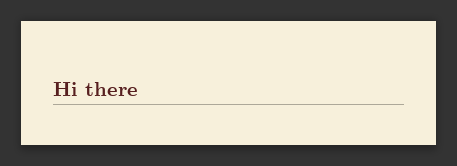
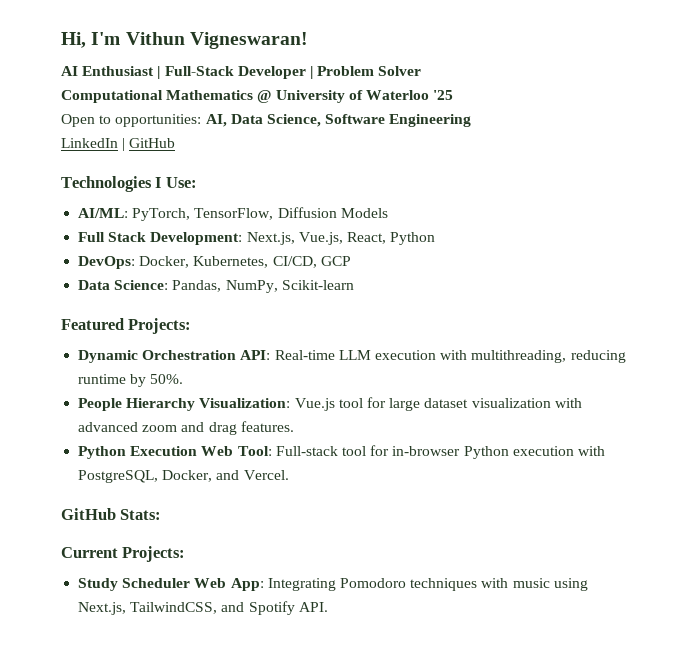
[53,82,138,96] Hi there -> [61,32,308,49] [61,66,422,79] [61,90,454,103] [61,114,472,127] [61,138,176,151] [61,176,197,192] [78,207,388,221] [78,232,436,245] [78,256,351,269] [78,280,354,293] [61,318,192,334] [78,350,626,363] [78,374,184,387] [78,397,582,411] [78,421,294,435] [78,445,605,459] [78,470,289,483] [61,508,162,520] [61,546,186,562] [78,578,588,591] [78,601,328,615] Hi, I'm Vithun Vigneswaran! // AI Enthusiast | Full-Stack Developer | Problem Solver // Computational Mathematics @ University of Waterloo '25 // Open to opportunities: AI, Data Science, Software Engineering // LinkedIn | GitHub // Technologies I Use: // AI/ML: PyTorch, TensorFlow, Diffusion Models // Full Stack Development: Next.js, Vue.js, React, Python // DevOps: Docker, Kubernetes, CI/CD, GCP // Data Science: Pandas, NumPy, Scikit-learn // Featured Projects: // Dynamic Orchestration API: Real-time LLM execution with multithreading, reducing runtime by 50%. // People Hierarchy Visualization: Vue.js tool for large dataset visualization with advanced zoom and drag features. // Python Execution Web Tool: Full-stack tool for in-browser Python execution with PostgreSQL, Docker, and Vercel. // GitHub Stats: // Current Projects: // Study Scheduler Web App: Integrating Pomodoro techniques with music using Next.js, TailwindCSS, and Spotify API.

